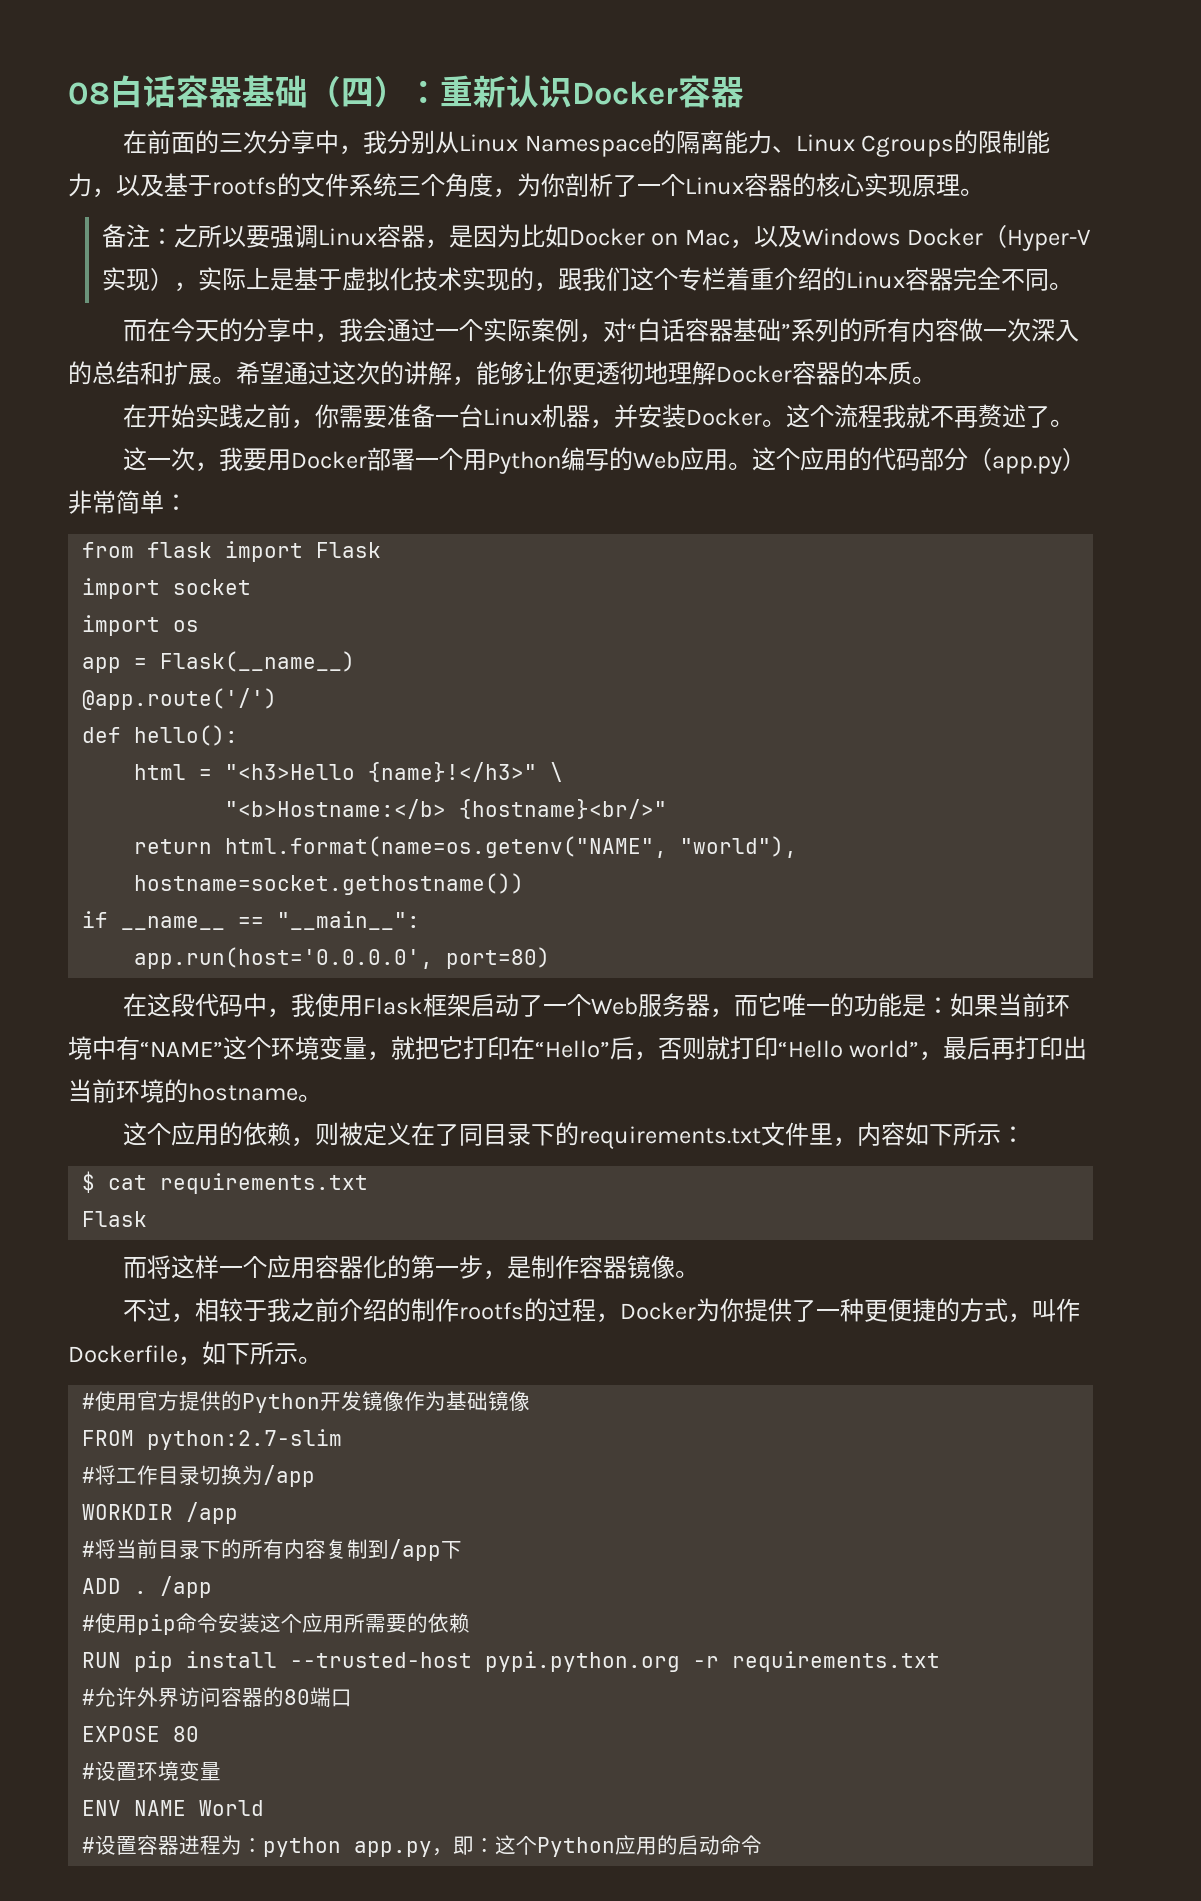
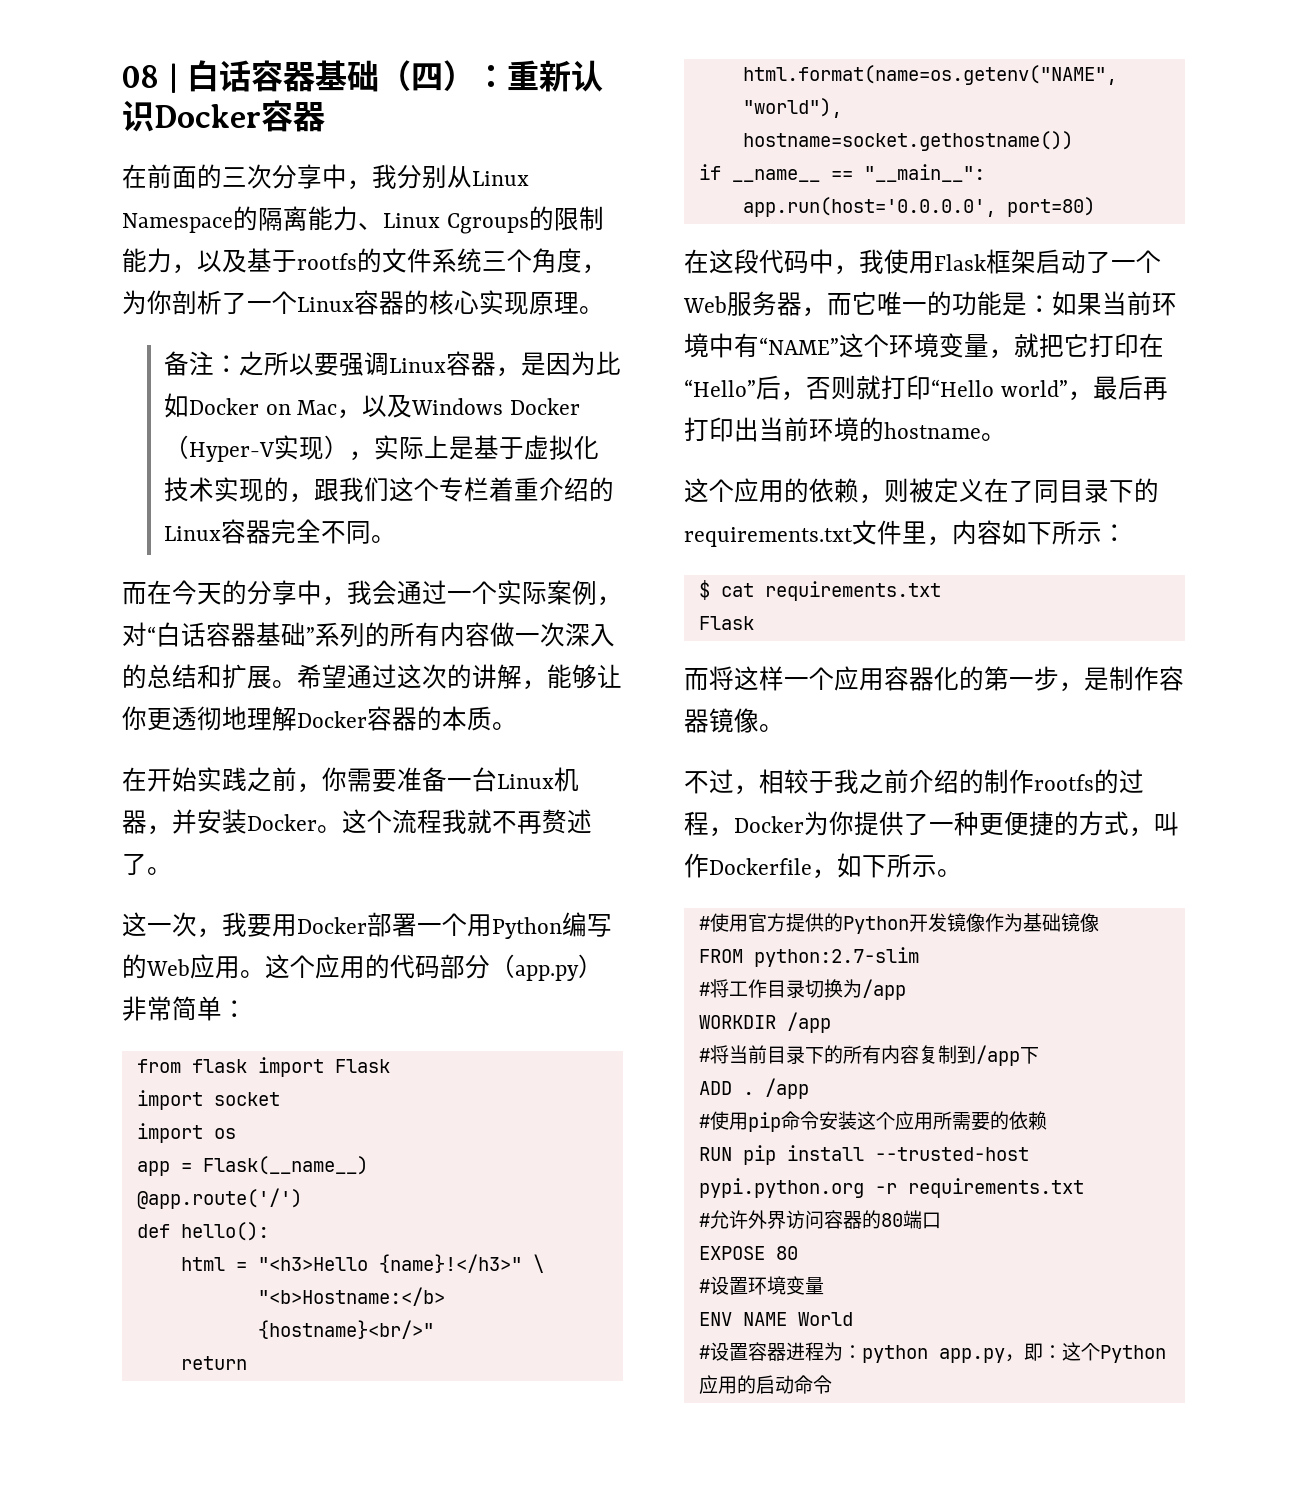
(110, 93) none -> [167,63,179,93] |

